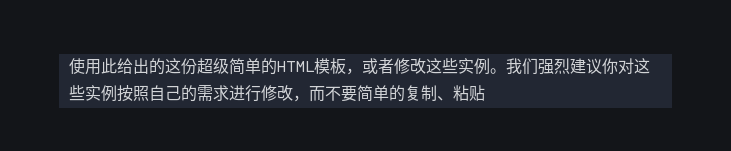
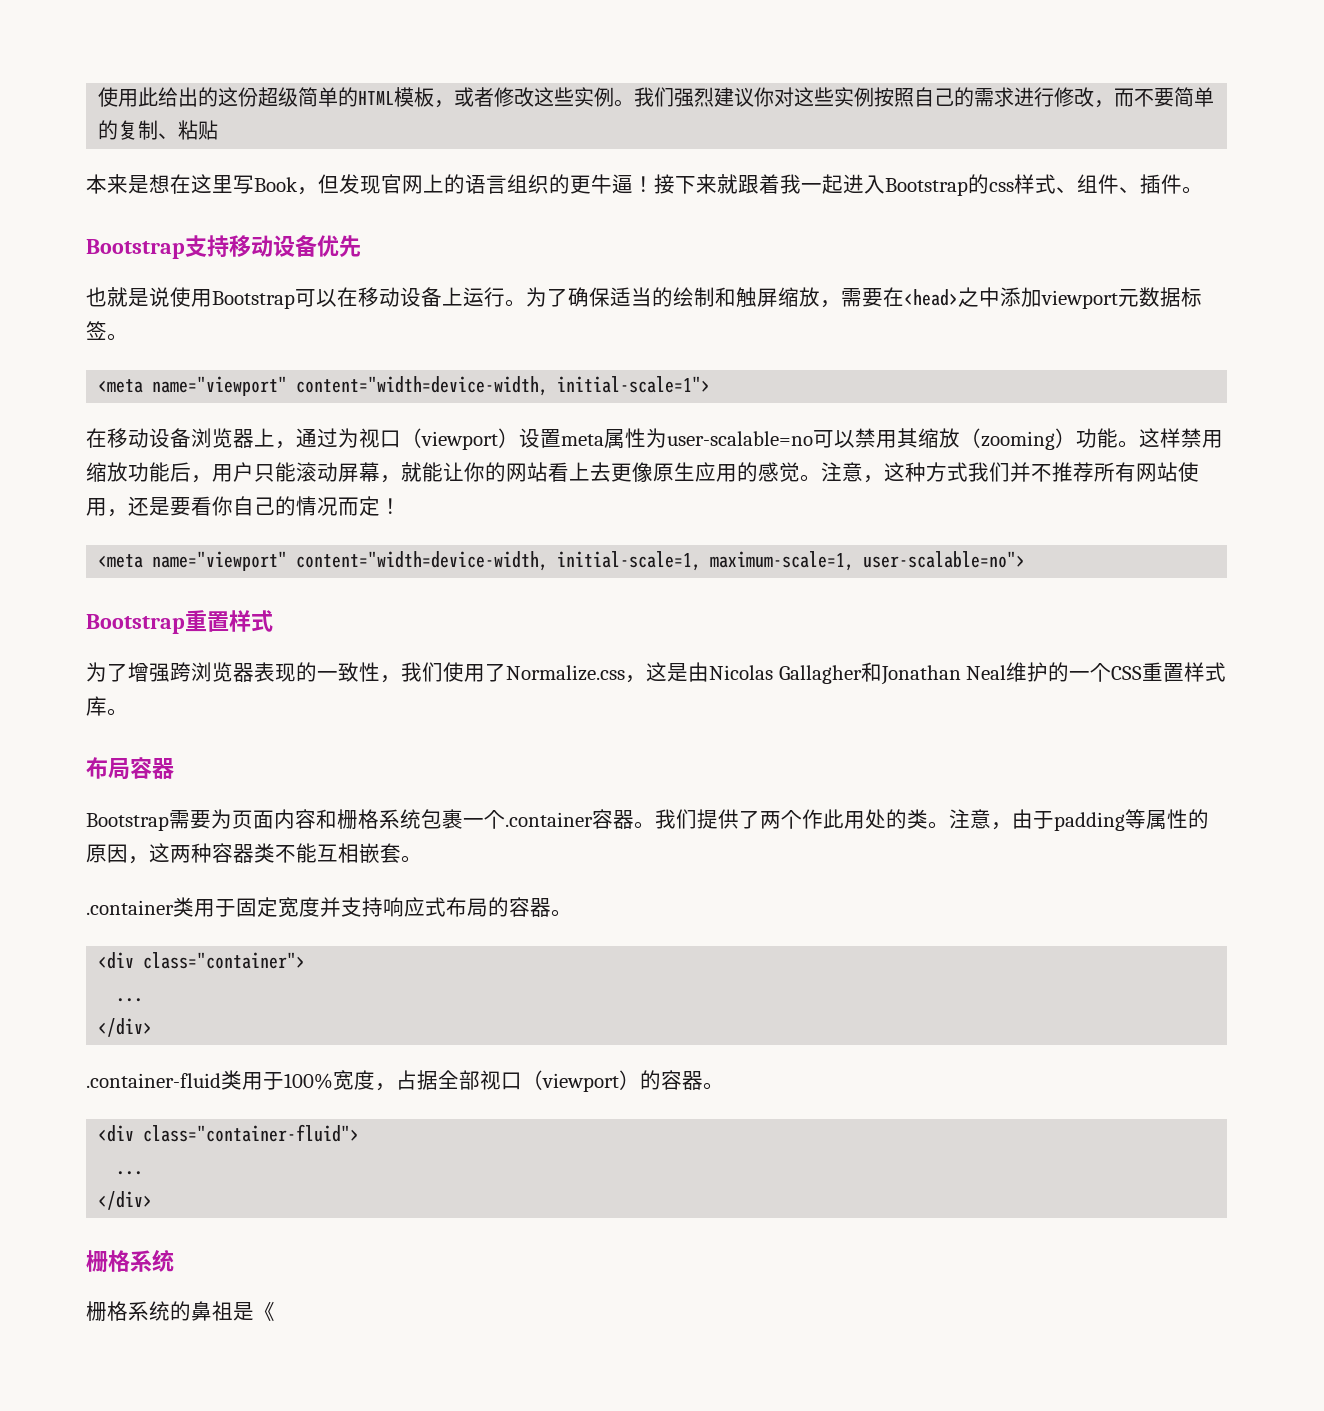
(485, 93) none -> [86,174,1203,196] [86,235,361,259] [86,287,1202,309] [86,321,128,341] [98,376,711,396] [86,428,1223,450] [86,462,1199,483] [86,496,401,517] [98,551,1026,571] [86,610,273,634] [86,662,1227,685] [86,696,128,716] [86,757,174,780] [86,809,1209,831] [86,843,422,864] [86,897,572,917] [98,952,306,969] [116,998,144,1002] [98,1018,153,1037] [86,1070,724,1092] [98,1124,360,1142] [116,1171,144,1175] [98,1191,153,1210] [86,1249,174,1272] [86,1301,275,1321] // 本来是想在这里写Book，但发现官网上的语言组织的更牛逼！接下来就跟着我一起进入Bootstrap的css样式、组件、插件。 // Bootstrap支持移动设备优先 // 也就是说使用Bootstrap可以在移动设备上运行。为了确保适当的绘制和触屏缩放，需要在<head>之中添加viewport元数据标签。 // <meta name="viewport" content="width=device-width, initial-scale=1"> // 在移动设备浏览器上，通过为视口（viewport）设置meta属性为user-scalable=no可以禁用其缩放（zooming）功能。这样禁用缩放功能后，用户只能滚动屏幕，就能让你的网站看上去更像原生应用的感觉。注意，这种方式我们并不推荐所有网站使用，还是要看你自己的情况而定！ // <meta name="viewport" content="width=device-width, initial-scale=1, maximum-scale=1, user-scalable=no"> // Bootstrap重置样式 // 为了增强跨浏览器表现的一致性，我们使用了Normalize.css，这是由Nicolas Gallagher和Jonathan Neal维护的一个CSS重置样式库。 // 布局容器 // Bootstrap需要为页面内容和栅格系统包裹一个.container容器。我们提供了两个作此用处的类。注意，由于padding等属性的原因，这两种容器类不能互相嵌套。 // .container类用于固定宽度并支持响应式布局的容器。 // <div class="container"> // ... // </div> // .container-fluid类用于100%宽度，占据全部视口（viewport）的容器。 // <div class="container-fluid"> // ... // </div> // 栅格系统 // 栅格系统的鼻祖是《

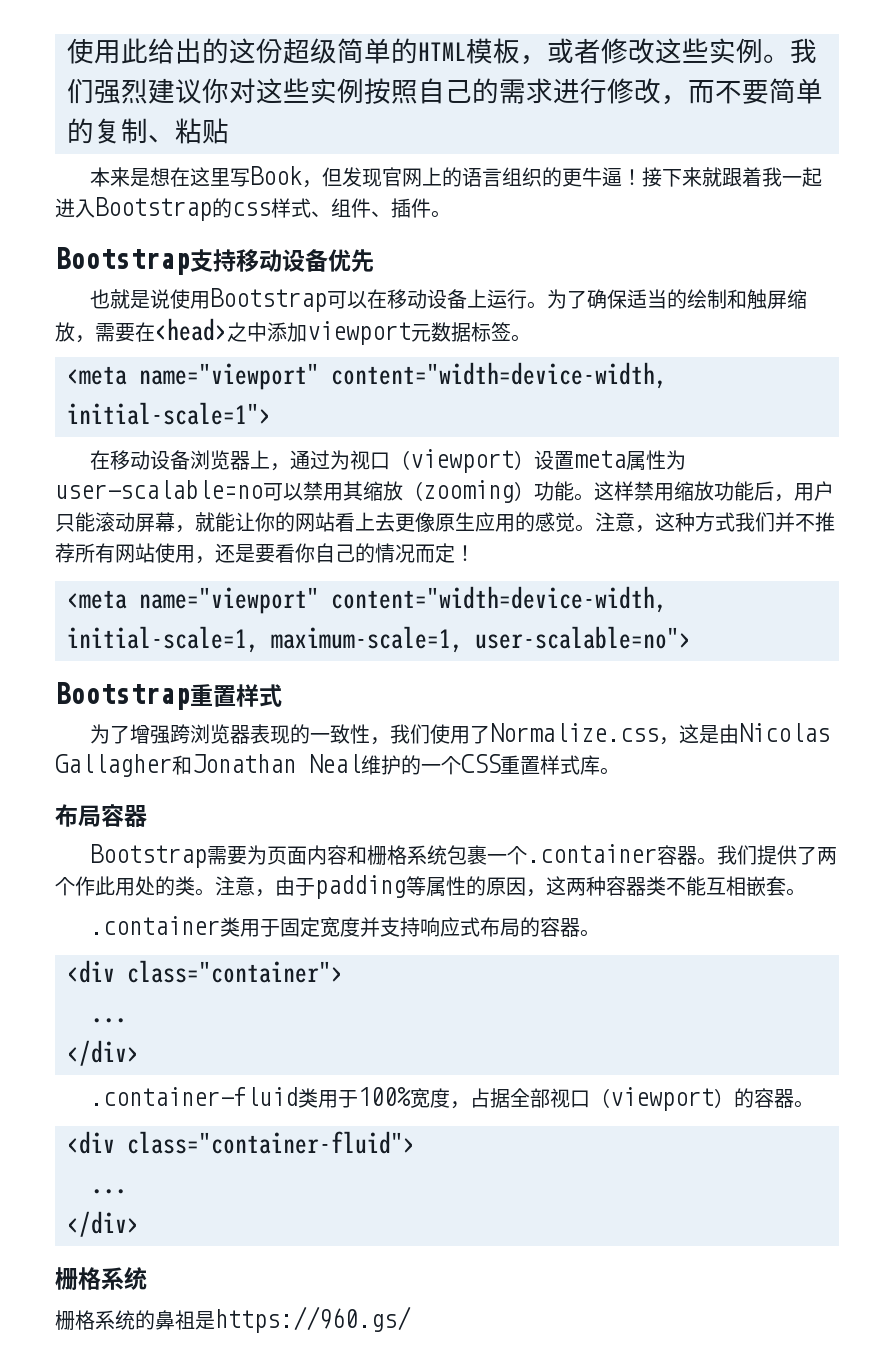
[254,1301,275,1321] 《 -> [215,1306,411,1333] https://960.gs/

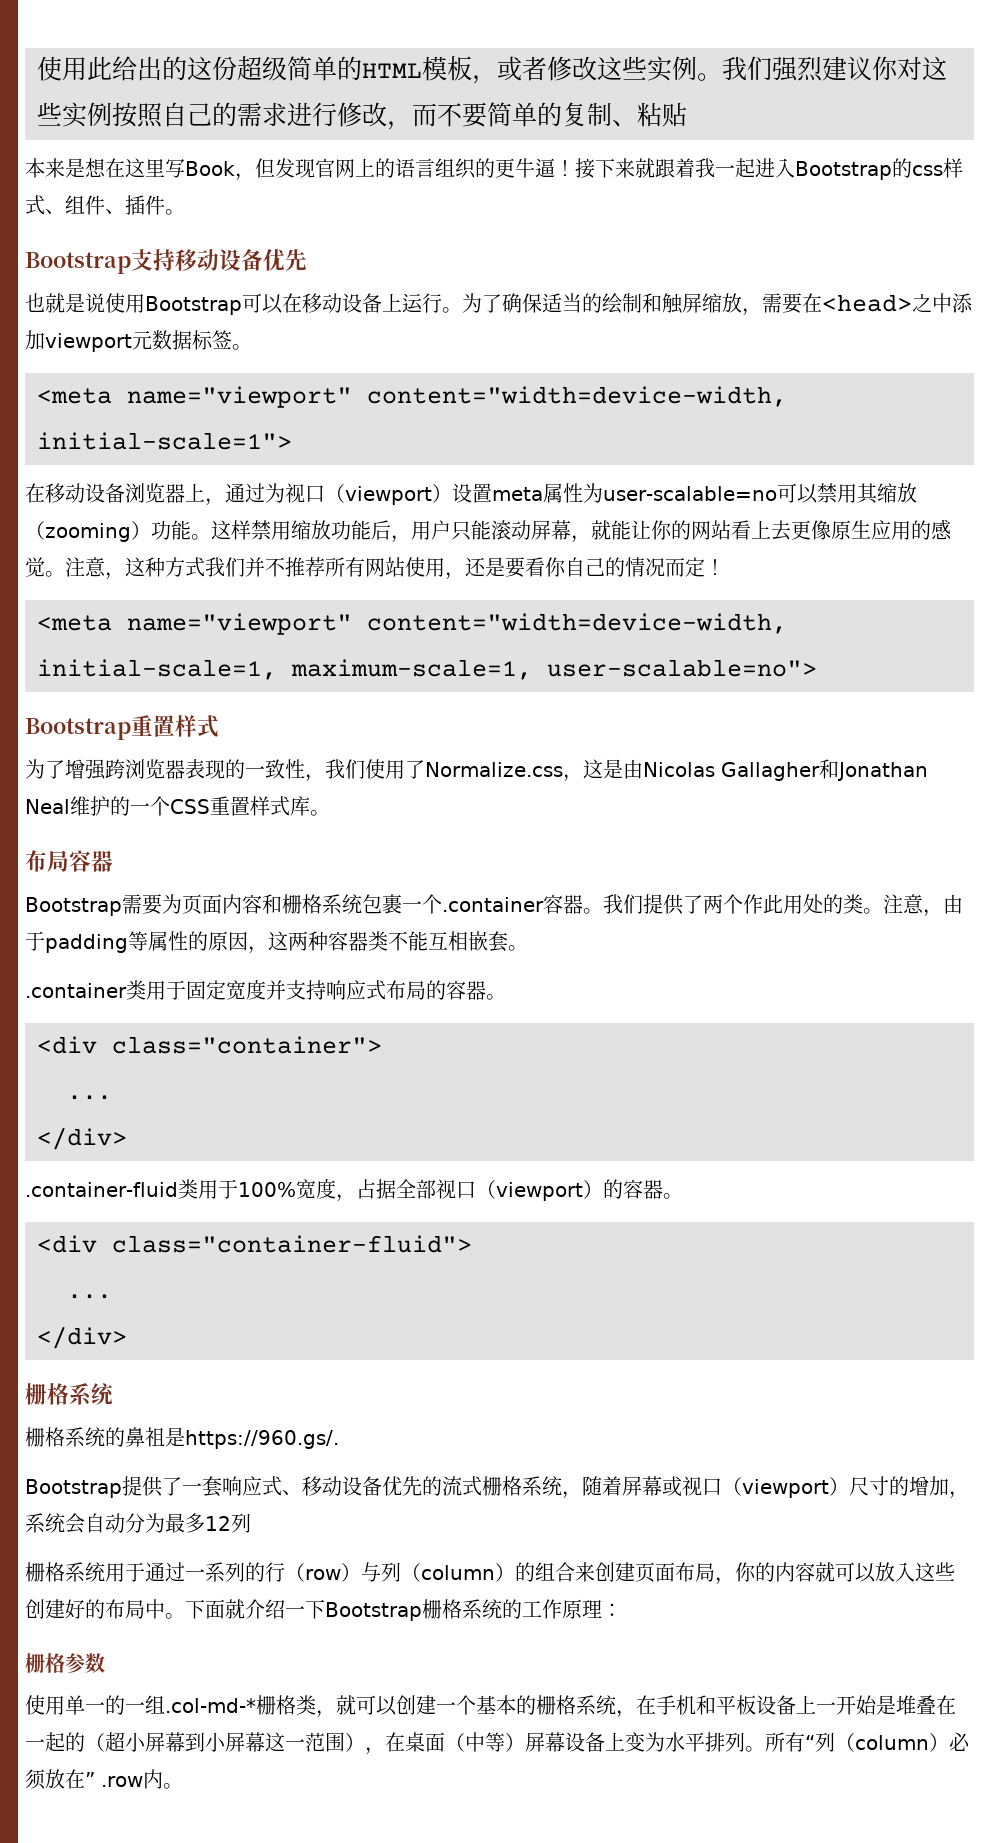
[215,1306,411,1333] https://960.gs/ -> [185,1430,339,1449] [25,1476,969,1499] [25,1513,251,1534] [25,1562,955,1585] [25,1599,622,1621] [25,1653,105,1673] [25,1695,956,1718] [25,1732,970,1755] [25,1769,183,1790] https://960.gs/. // Bootstrap提供了一套响应式、移动设备优先的流式栅格系统，随着屏幕或视口（viewport）尺寸的增加，系统会自动分为最多12列 // 栅格系统用于通过一系列的行（row）与列（column）的组合来创建页面布局，你的内容就可以放入这些创建好的布局中。下面就介绍一下Bootstrap栅格系统的工作原理： // 栅格参数 // 使用单一的一组.col-md-*栅格类，就可以创建一个基本的栅格系统，在手机和平板设备上一开始是堆叠在一起的（超小屏幕到小屏幕这一范围），在桌面（中等）屏幕设备上变为水平排列。所有“列（column）必须放在” .row内。

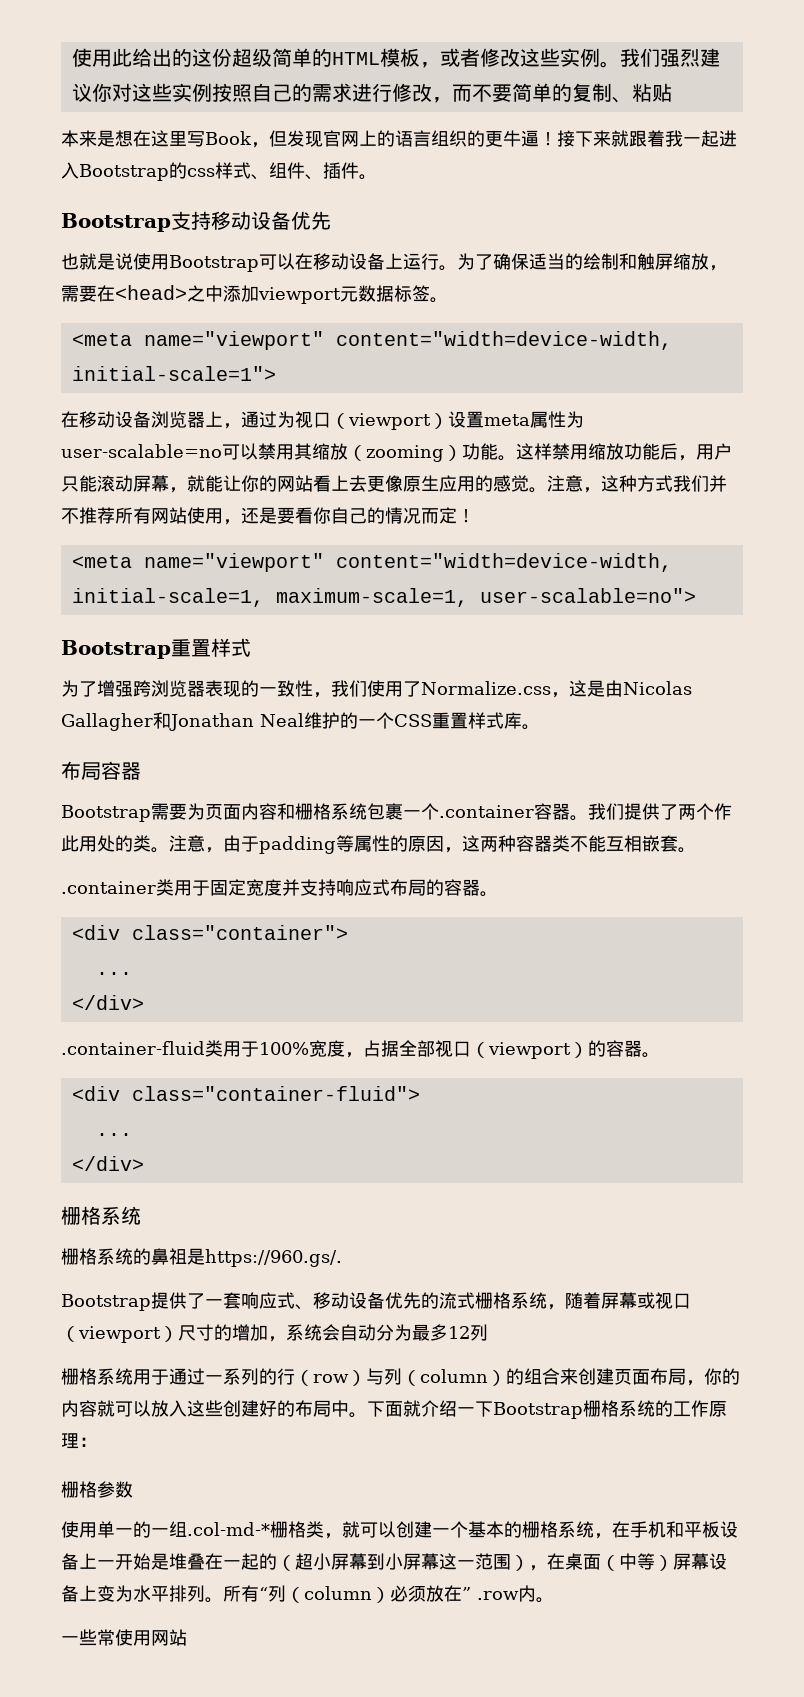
(183, 1786) none -> [61,1629,187,1646] // 一些常使用网站

